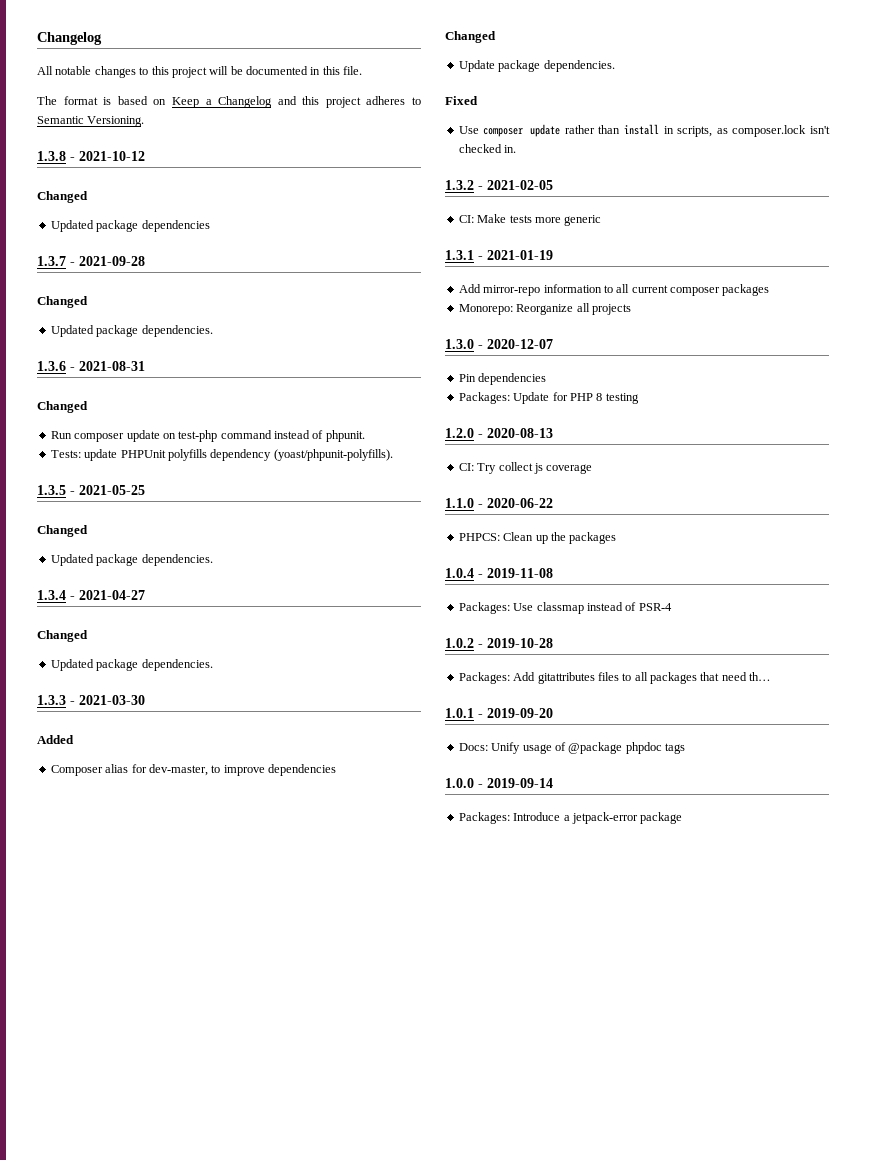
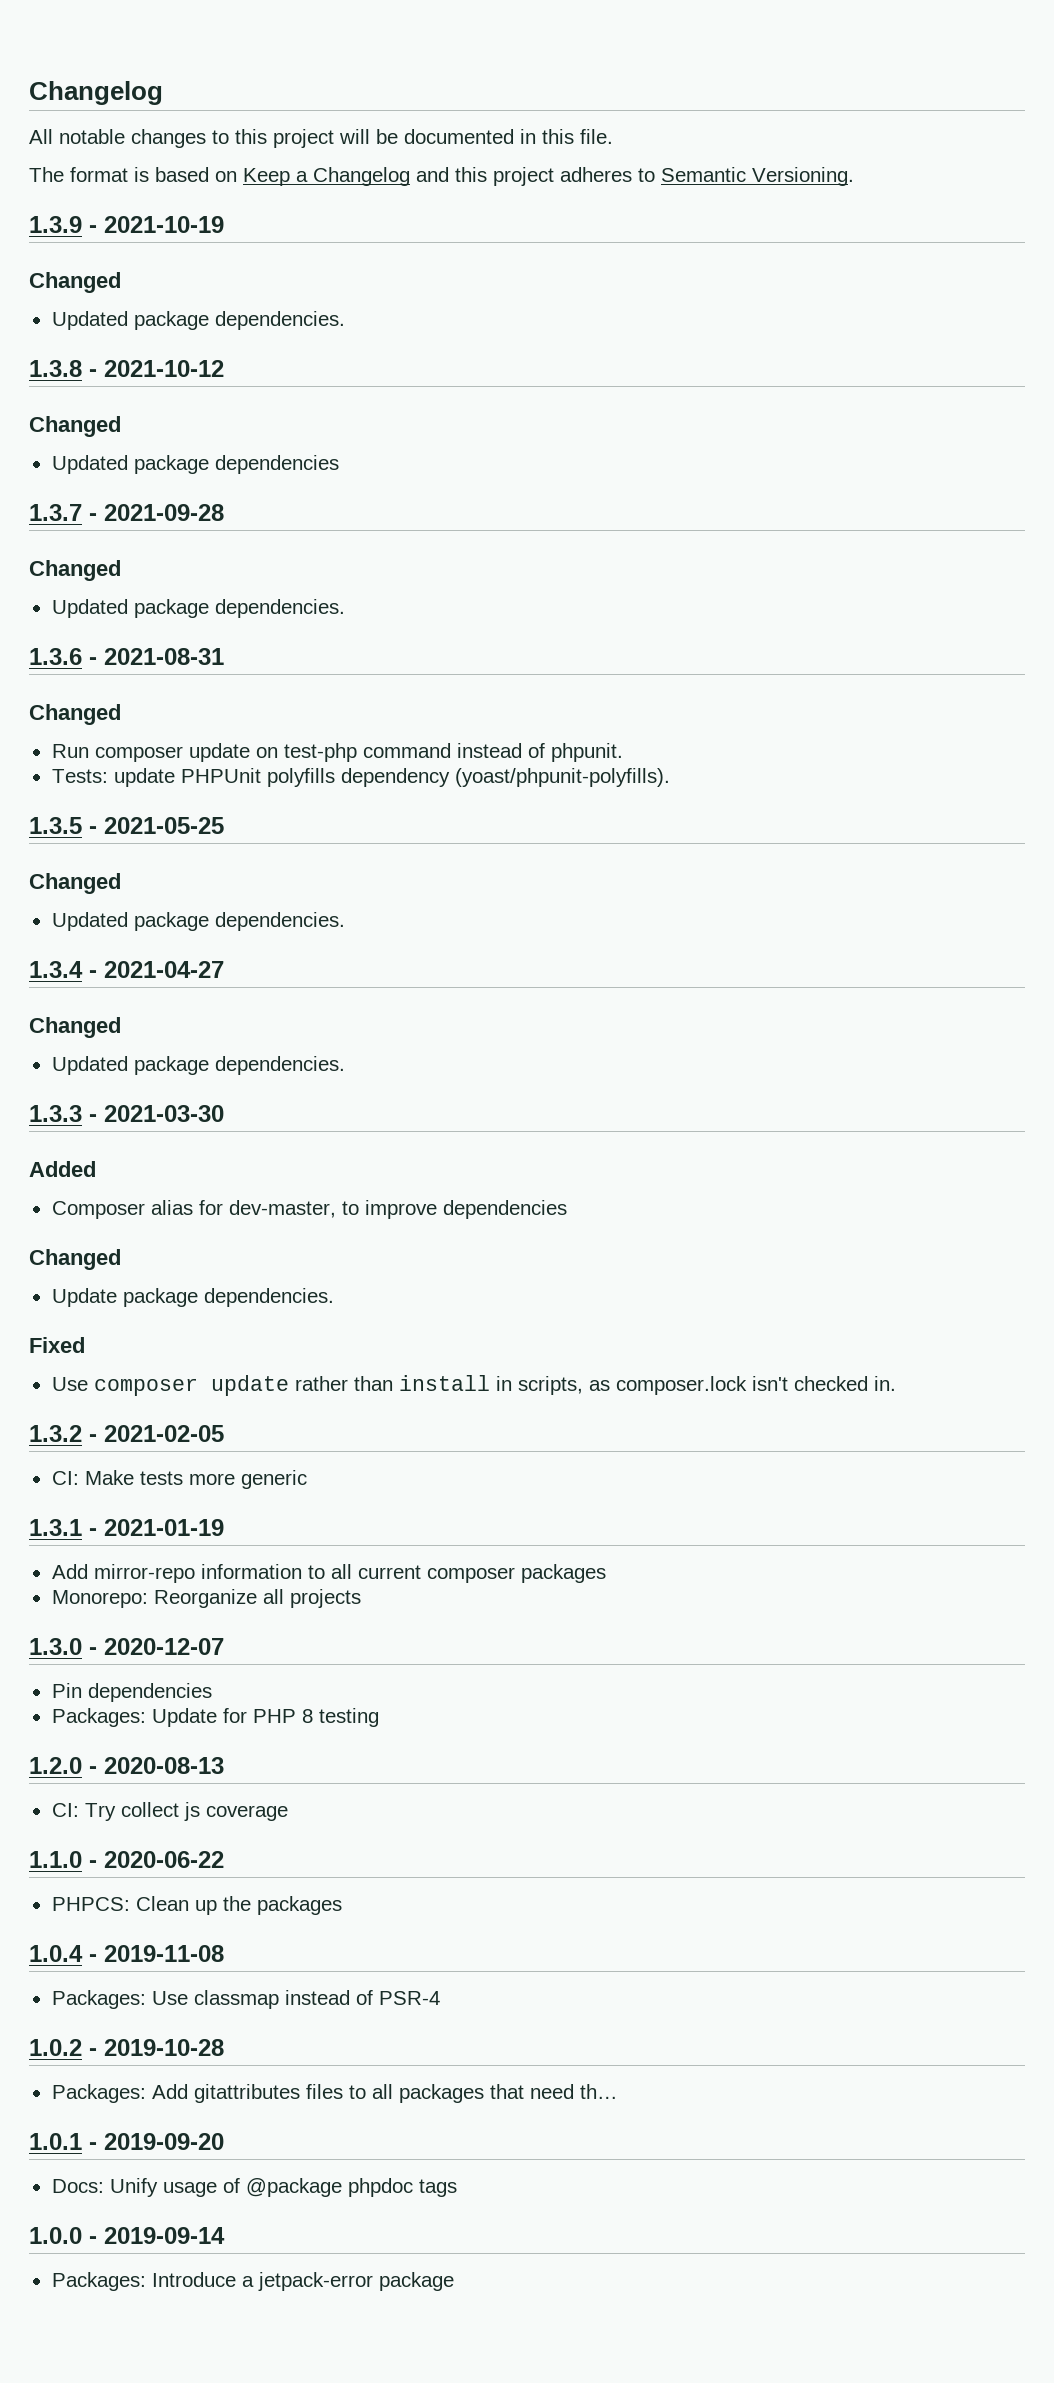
(145, 121) none -> [29,216,224,233] [29,272,121,293] [51,311,345,330] // 1.3.9 - 2021-10-19 // Changed // Updated package dependencies.

